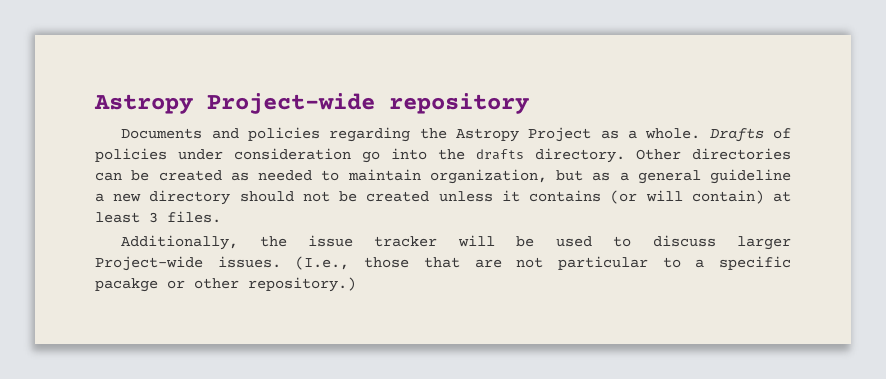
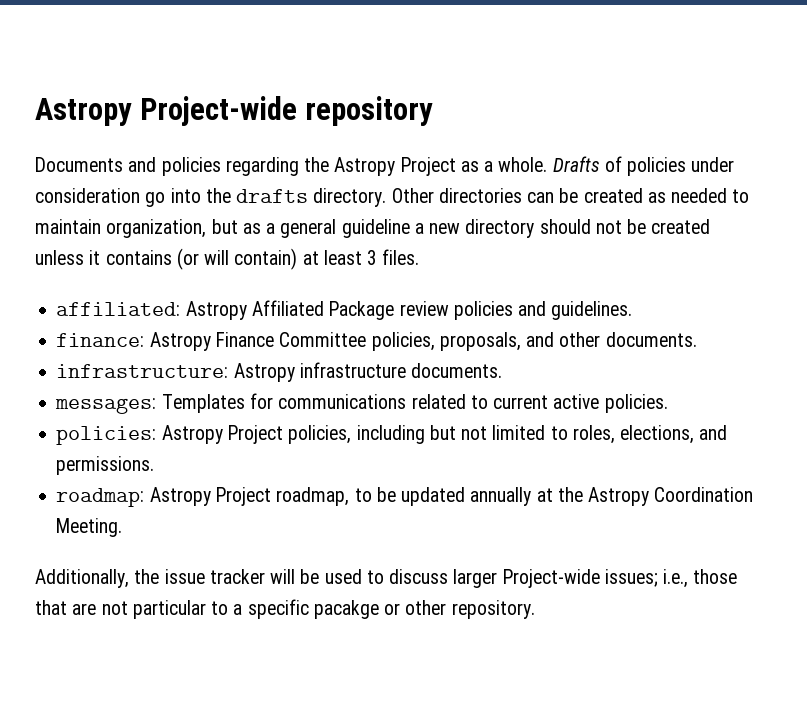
(221, 217) none -> [56,300,633,320] [56,332,697,351] [56,362,503,382] [55,393,668,414] [56,425,728,445] [56,456,155,475] [56,487,754,507] [56,518,123,537] // affiliated: Astropy Affiliated Package review policies and guidelines. // finance: Astropy Finance Committee policies, proposals, and other documents. // infrastructure: Astropy infrastructure documents. // messages: Templates for communications related to current active policies. // policies: Astropy Project policies, including but not limited to roles, elections, and permissions. // roadmap: Astropy Project roadmap, to be updated annually at the Astropy Coordination Meeting.
[217,256,350,270] issues. (I.e., -> [604,569,689,588] issues; i.e.,
[248,277,356,292] repository.) -> [451,600,535,619] repository.

